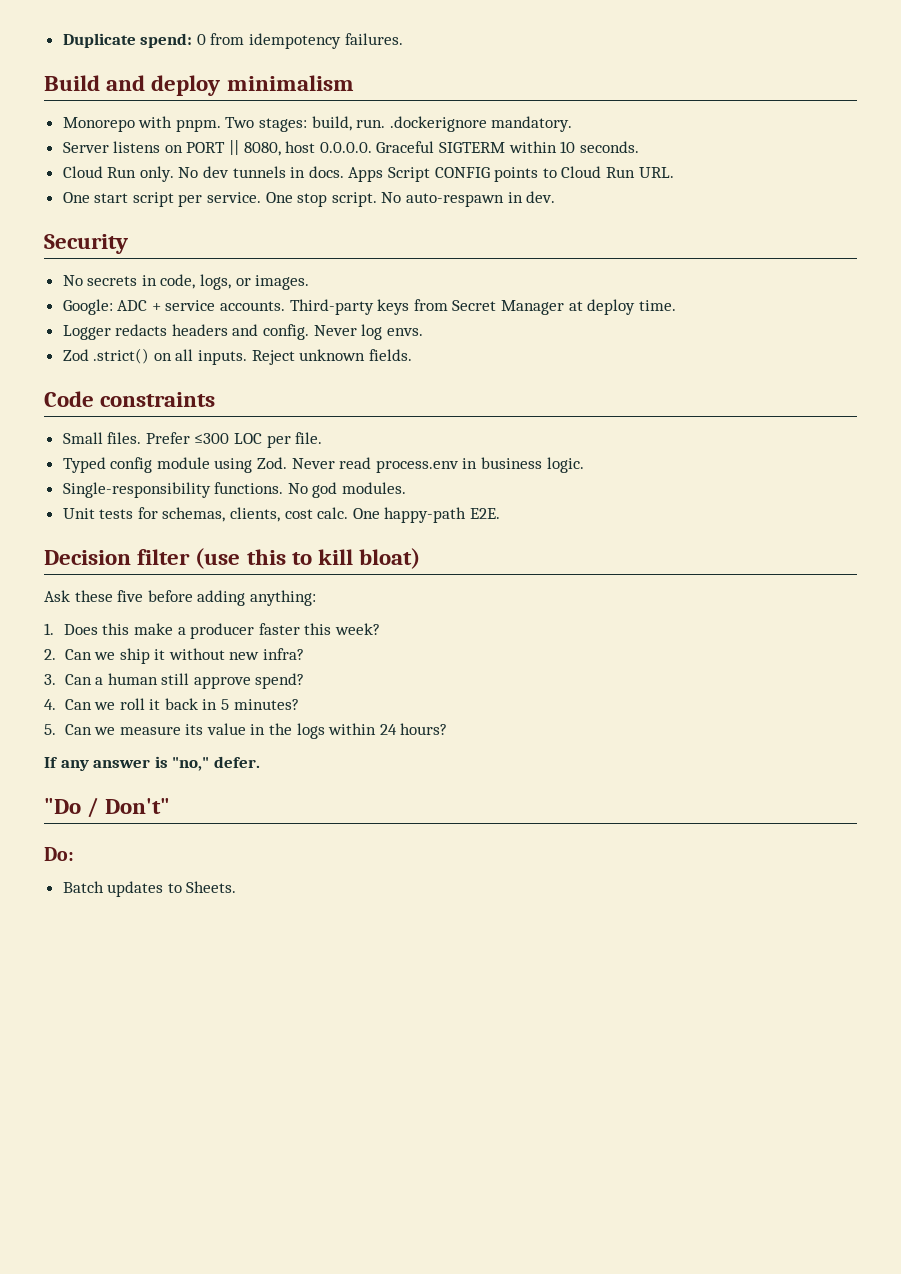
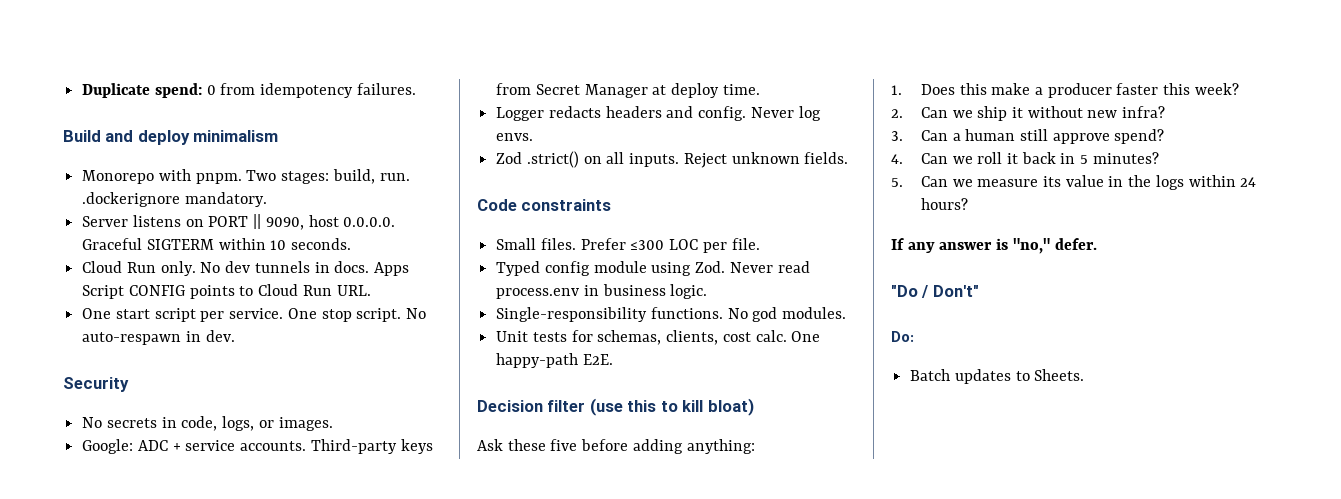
[243,142,281,156] 8080, -> [265,217,304,230] 9090,

